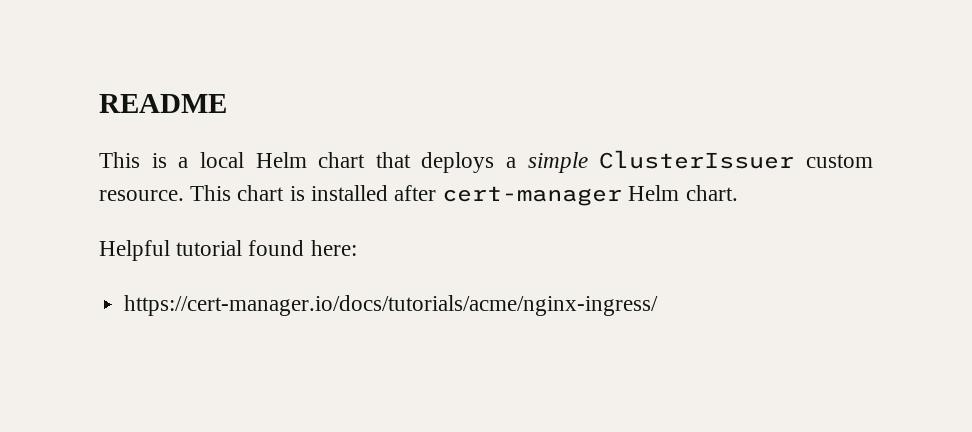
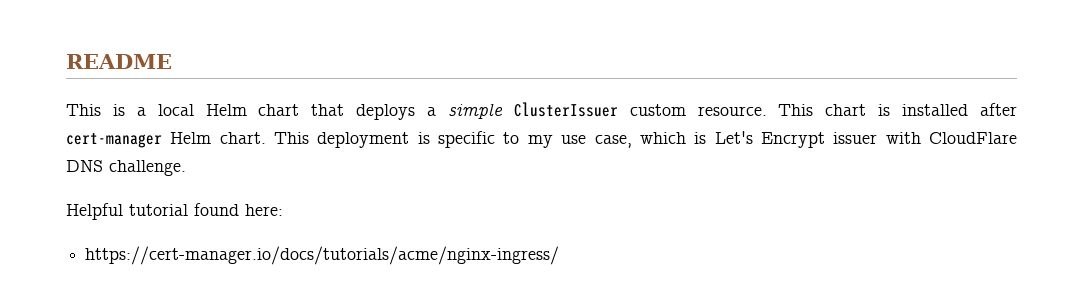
(738, 193) none -> [274,131,1018,148] [66,160,186,176] This deployment is specific to my use case, which is Let's Encrypt issuer with CloudFlare DNS challenge.

